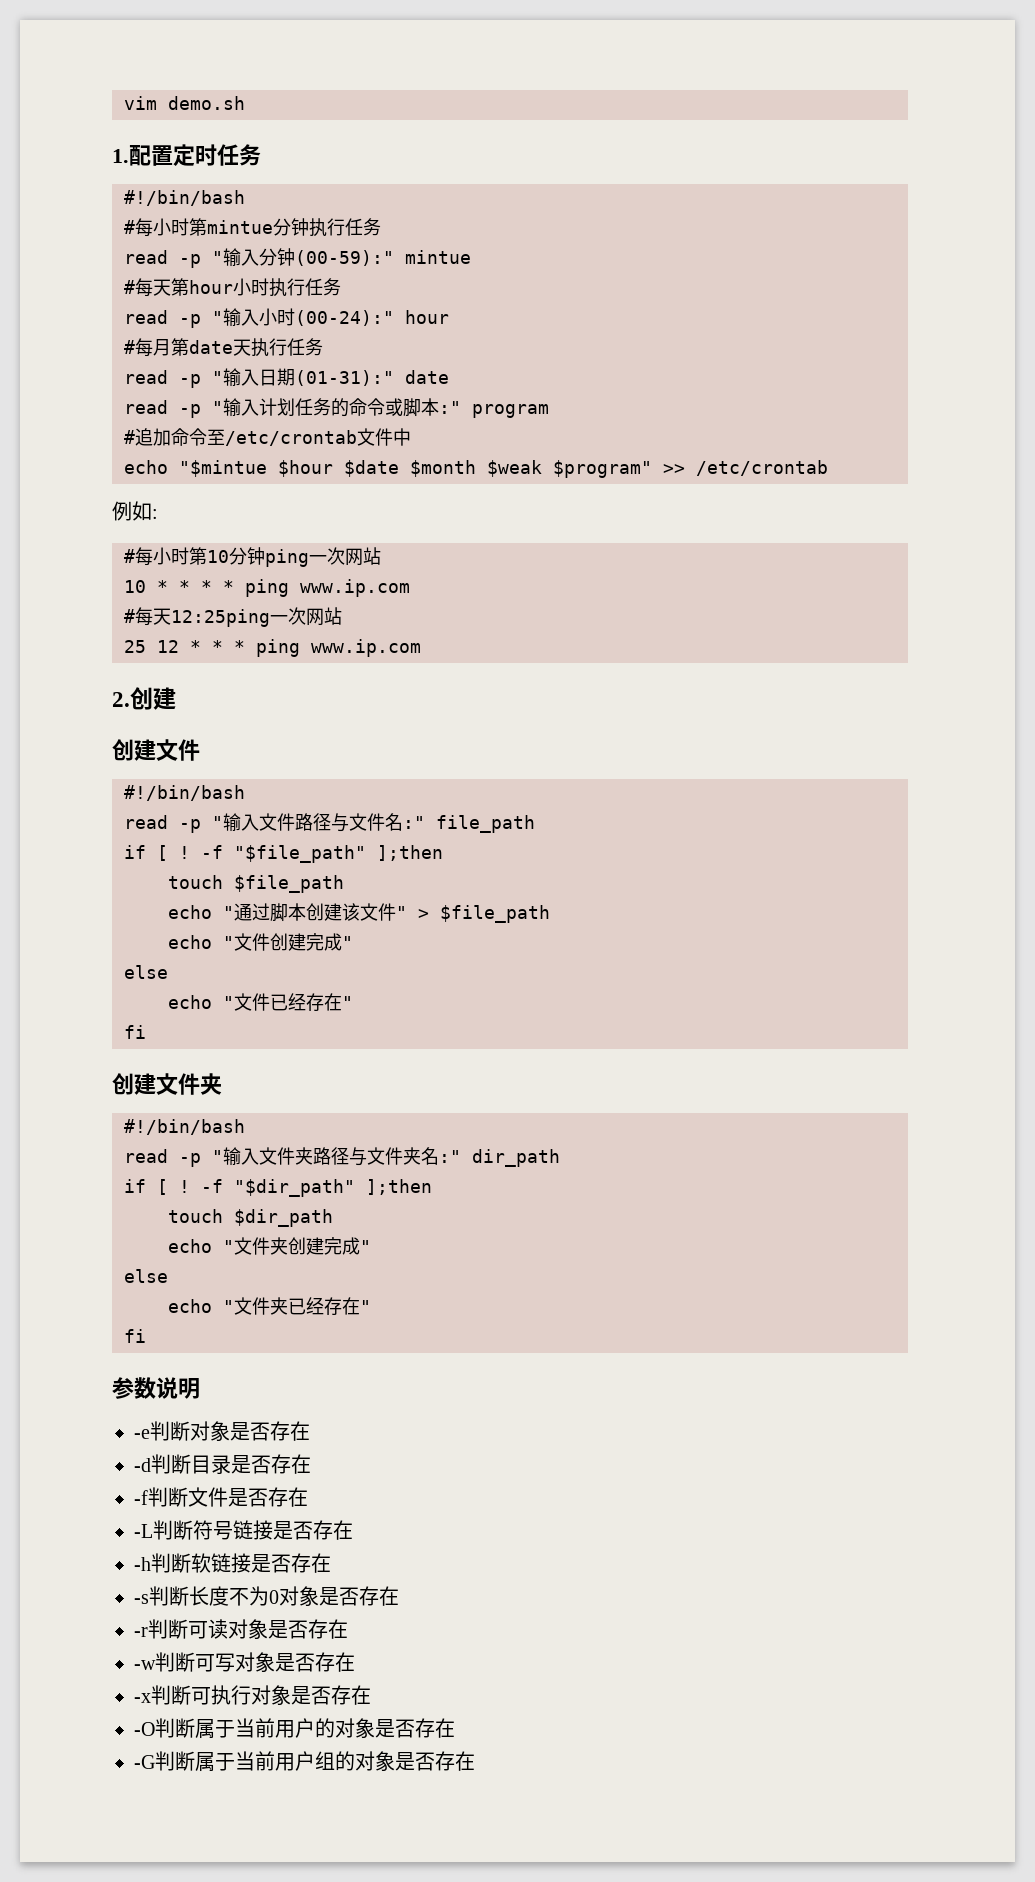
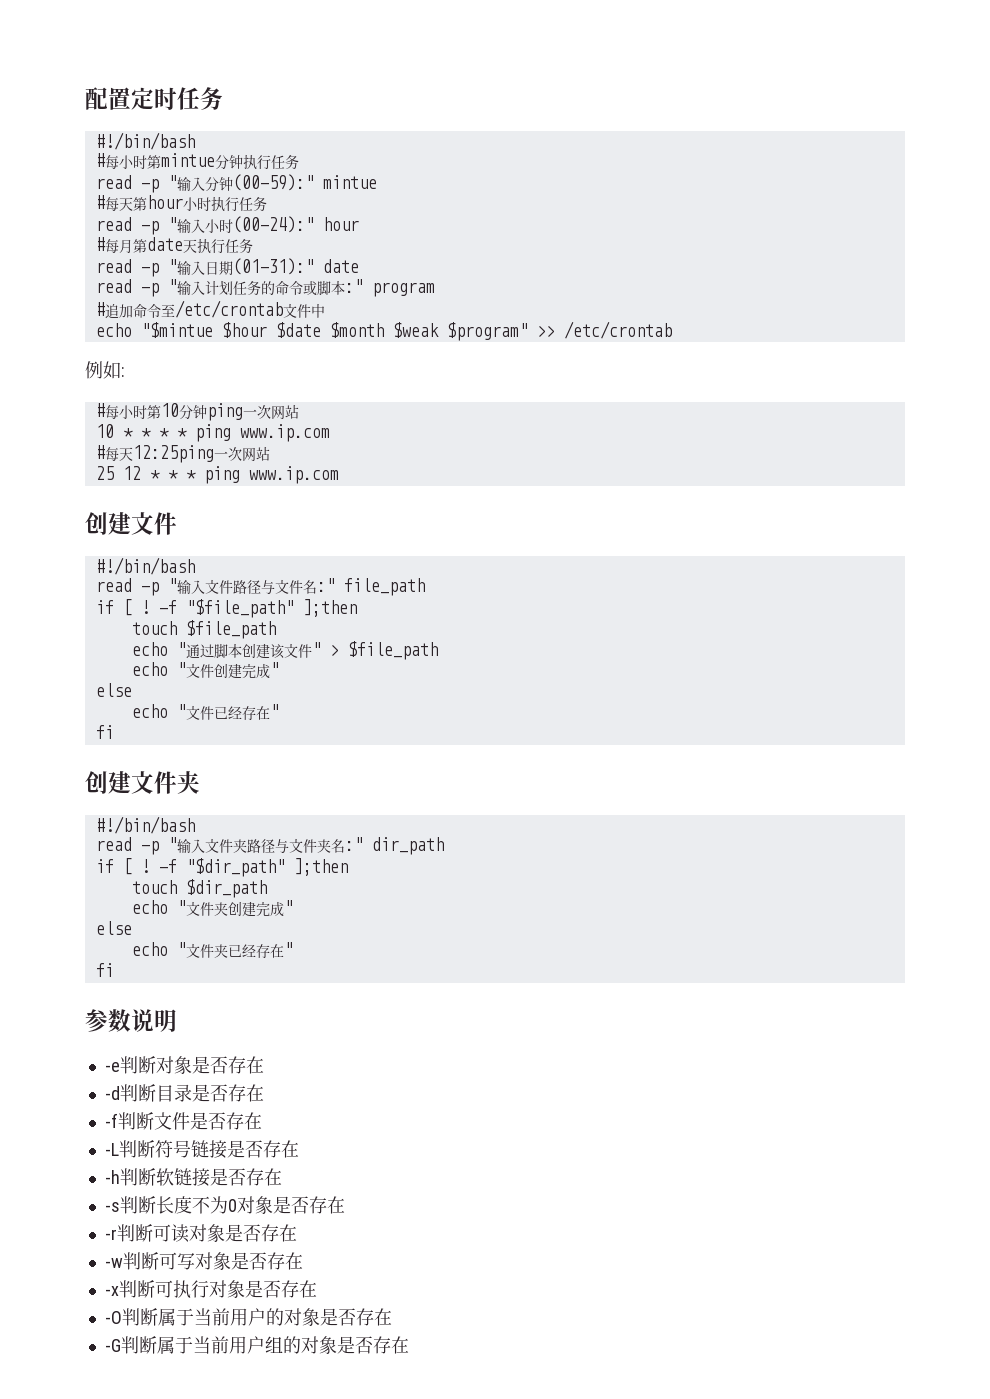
[124,96,245,110] [112,149,129,163] vim demo.sh // 1. -> (85, 98) none
[112,687,176,710] // 2.创建 -> (339, 475) none

